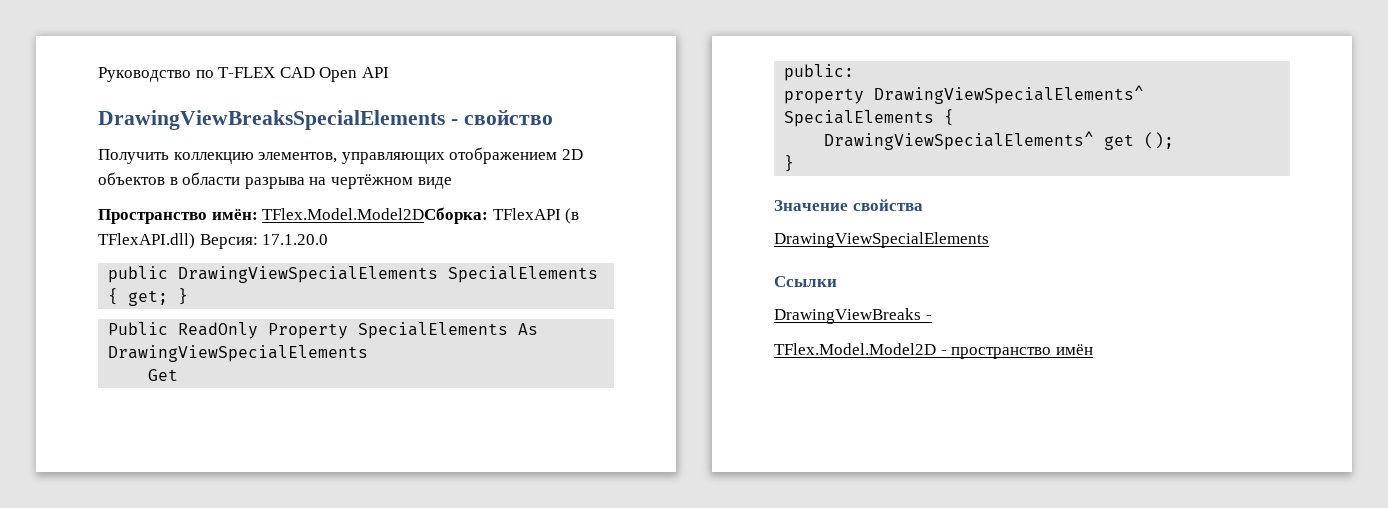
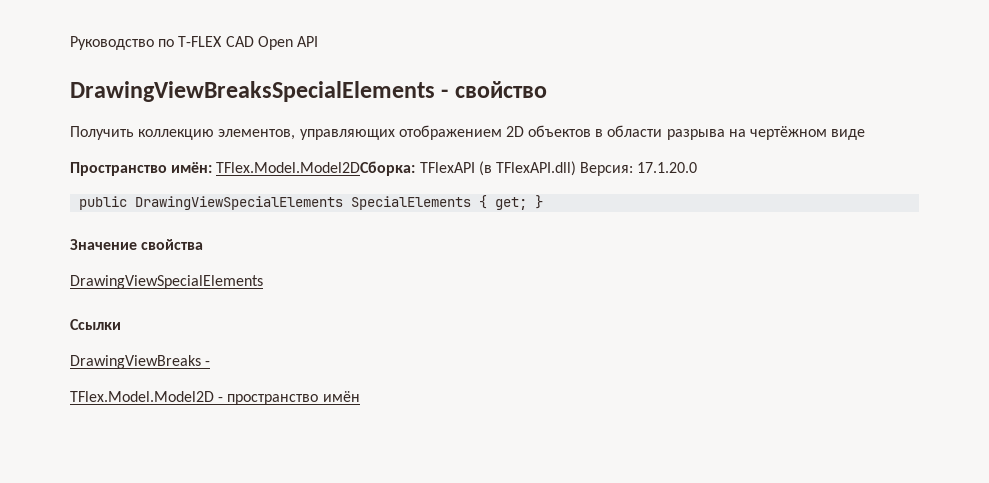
[108,322,539,339] [108,345,369,362] [148,369,179,381] [784,64,855,81] [784,85,1145,104] [784,109,955,127] [824,131,1175,150] [784,155,795,172] // Public ReadOnly Property SpecialElements As DrawingViewSpecialElements // Get // public: // property DrawingViewSpecialElements^ SpecialElements { // DrawingViewSpecialElements^ get (); // } -> (544, 202) none

